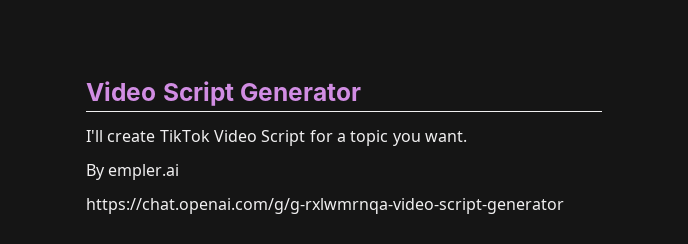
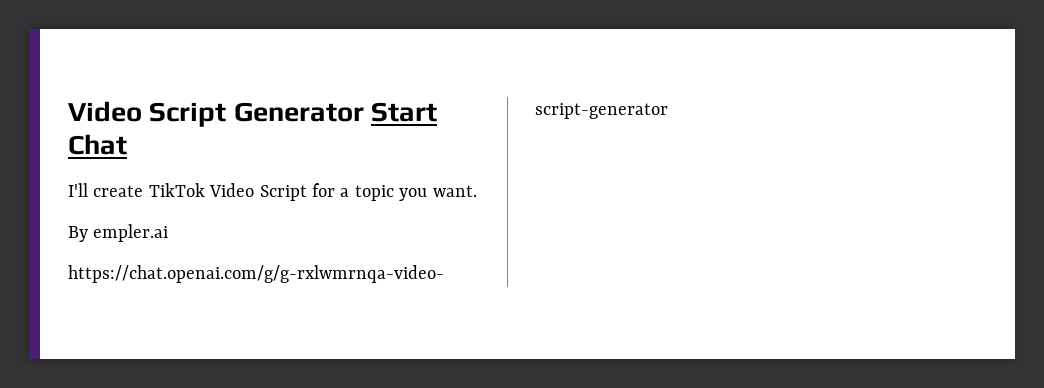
(362, 92) none -> [371,102,438,122] [68,134,127,155] Start Chat

